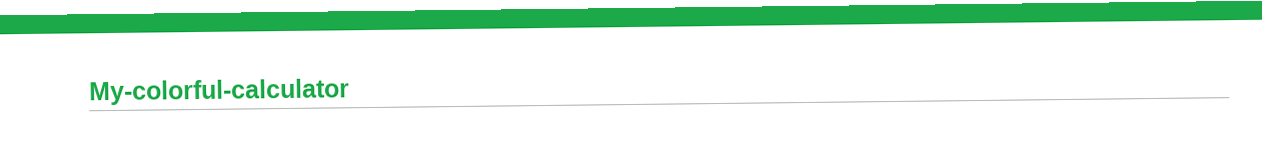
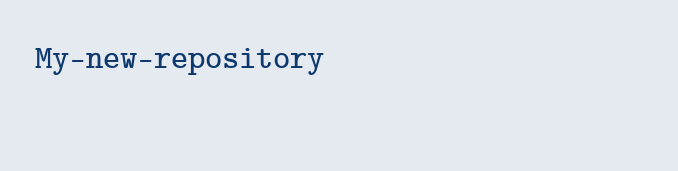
[88,78,350,106] My-colorful-calculator -> [35,48,324,75] My-new-repository

